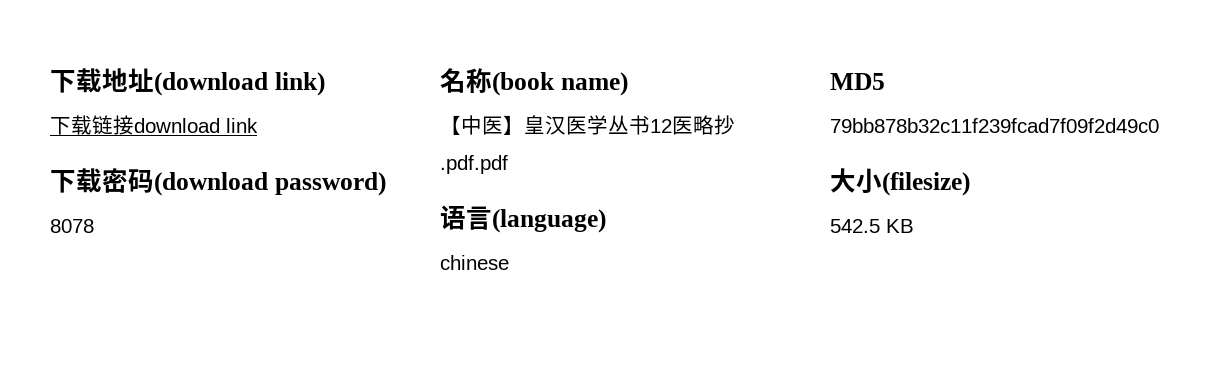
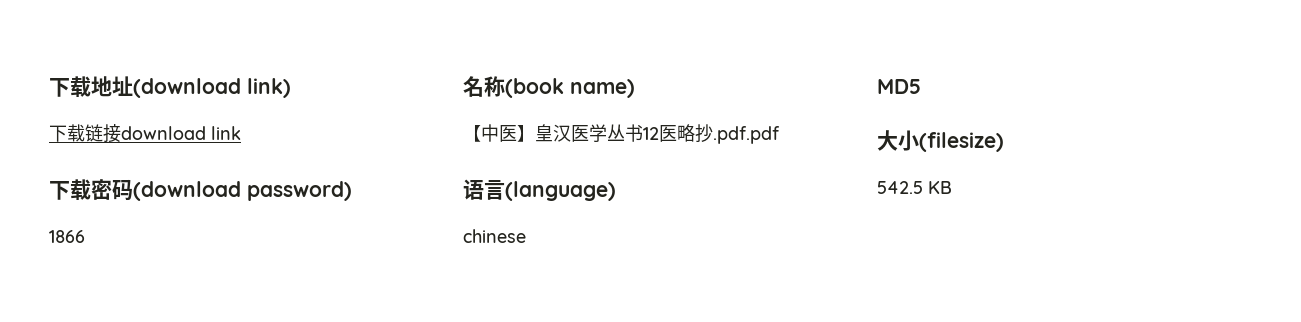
[50,219,94,233] 8078 -> [49,230,85,243] 1866
[830,118,1159,133] // 79bb878b32c11f239fcad7f09f2d49c0 -> (921, 86) none

